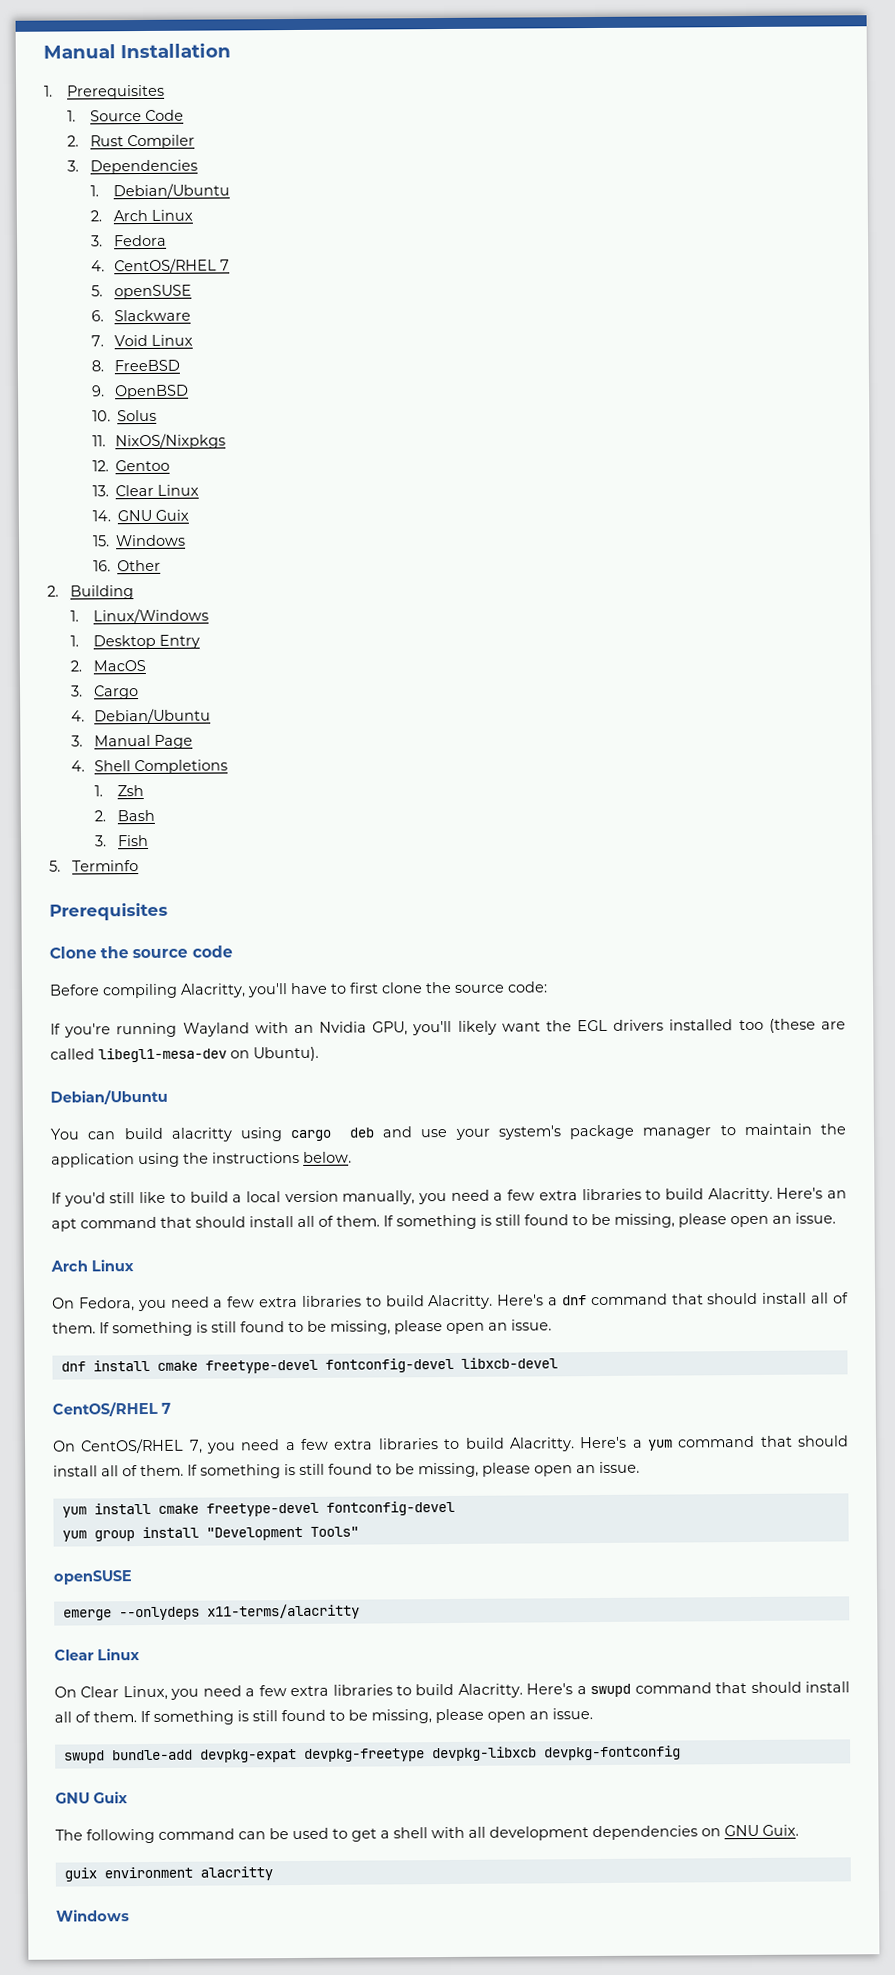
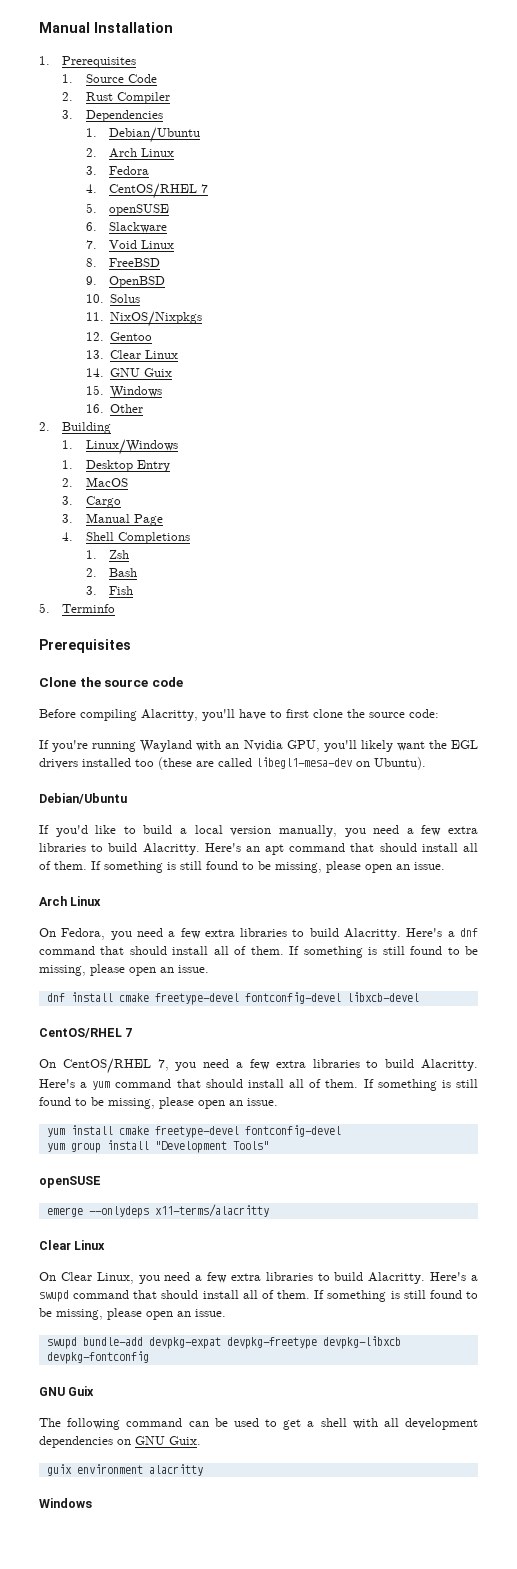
[70,708,211,724] // 4. Debian/Ubuntu -> (121, 502) none
[50,1123,846,1142] [51,1151,352,1168] // You can build alacritty using cargo deb and use your system's package manager to maintain the application using the instructions below. -> (127, 798) none
[109,1192,136,1204] still -> (88, 831) none

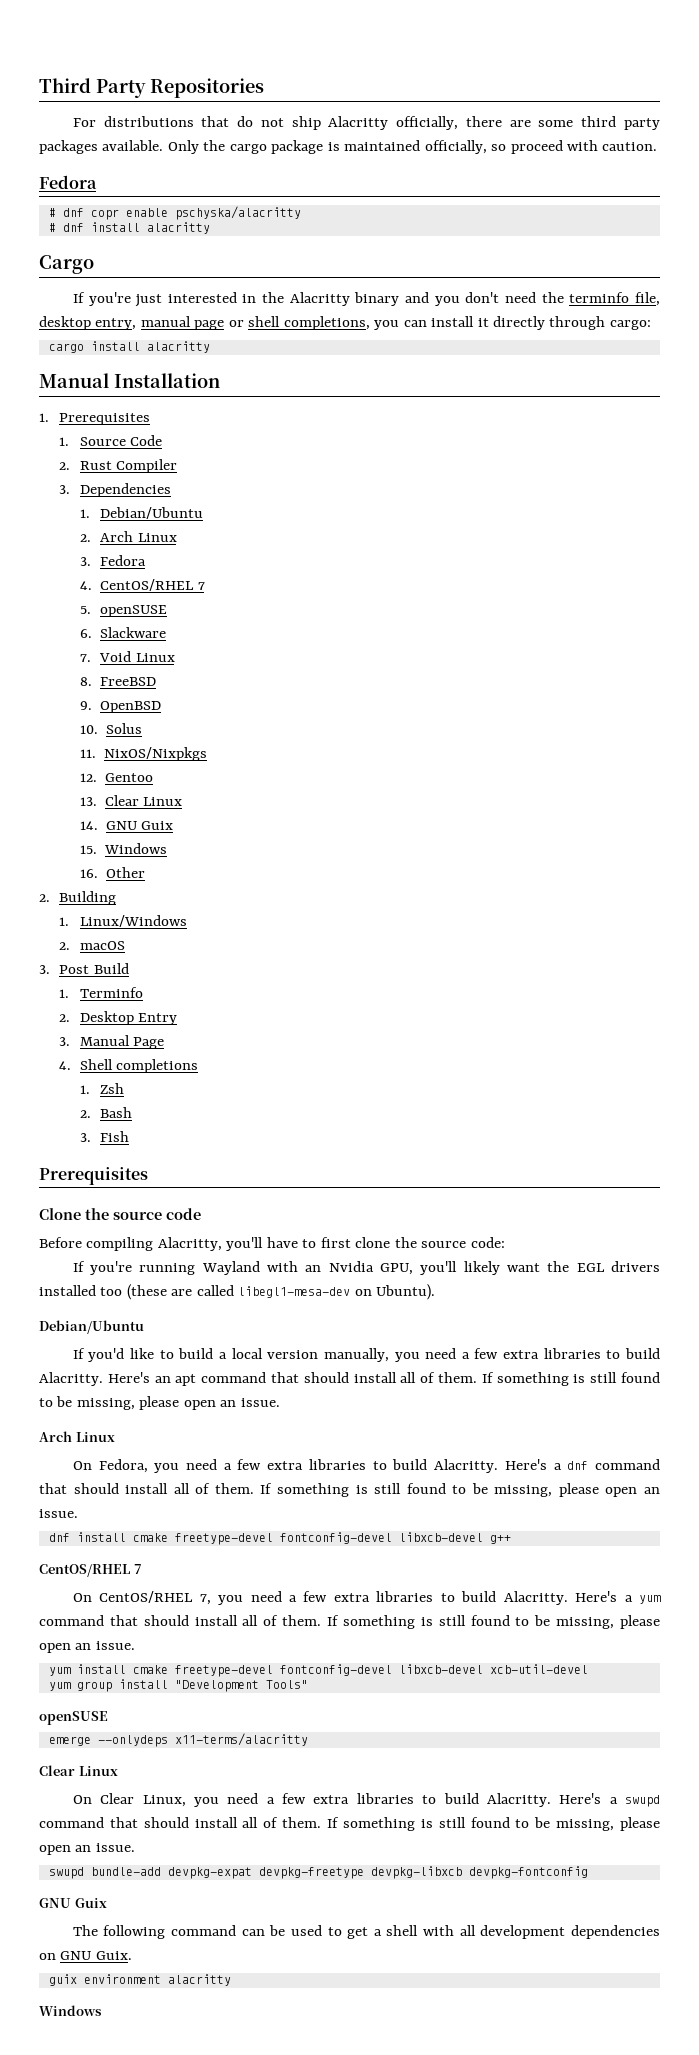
(39, 27) none -> [39,78,264,98] [72,116,660,130] [39,140,658,154] [39,175,97,189] [48,206,301,220] [48,222,210,234] [39,255,94,274] [72,292,661,307] [39,316,651,330] [48,341,210,353] Third Party Repositories // For distributions that do not ship Alacritty officially, there are some third party packages available. Only the cargo package is maintained officially, so proceed with caution. // Fedora // # dnf copr enable pschyska/alacritty // # dnf install alacritty // Cargo // If you're just interested in the Alacritty binary and you don't need the terminfo file, desktop entry, manual page or shell completions, you can install it directly through cargo: // cargo install alacritty //
[62,460,170,472] [62,477,128,487] [62,496,121,508] 1. Desktop Entry // 2. MacOS // 3. Cargo -> [59,941,125,950] [39,963,129,974] [59,987,143,998] [59,1011,178,1025] 2. macOS // 3. Post Build // 1. Terminfo // 2. Desktop Entry
[117,532,190,544] Completions -> [116,1059,199,1073] completions
[39,603,116,613] // 5. Terminfo -> (130, 1136) none
(419, 997) none -> [489,1535,511,1544] g++
(341, 1131) none -> [398,1664,588,1674] libxcb-devel xcb-util-devel

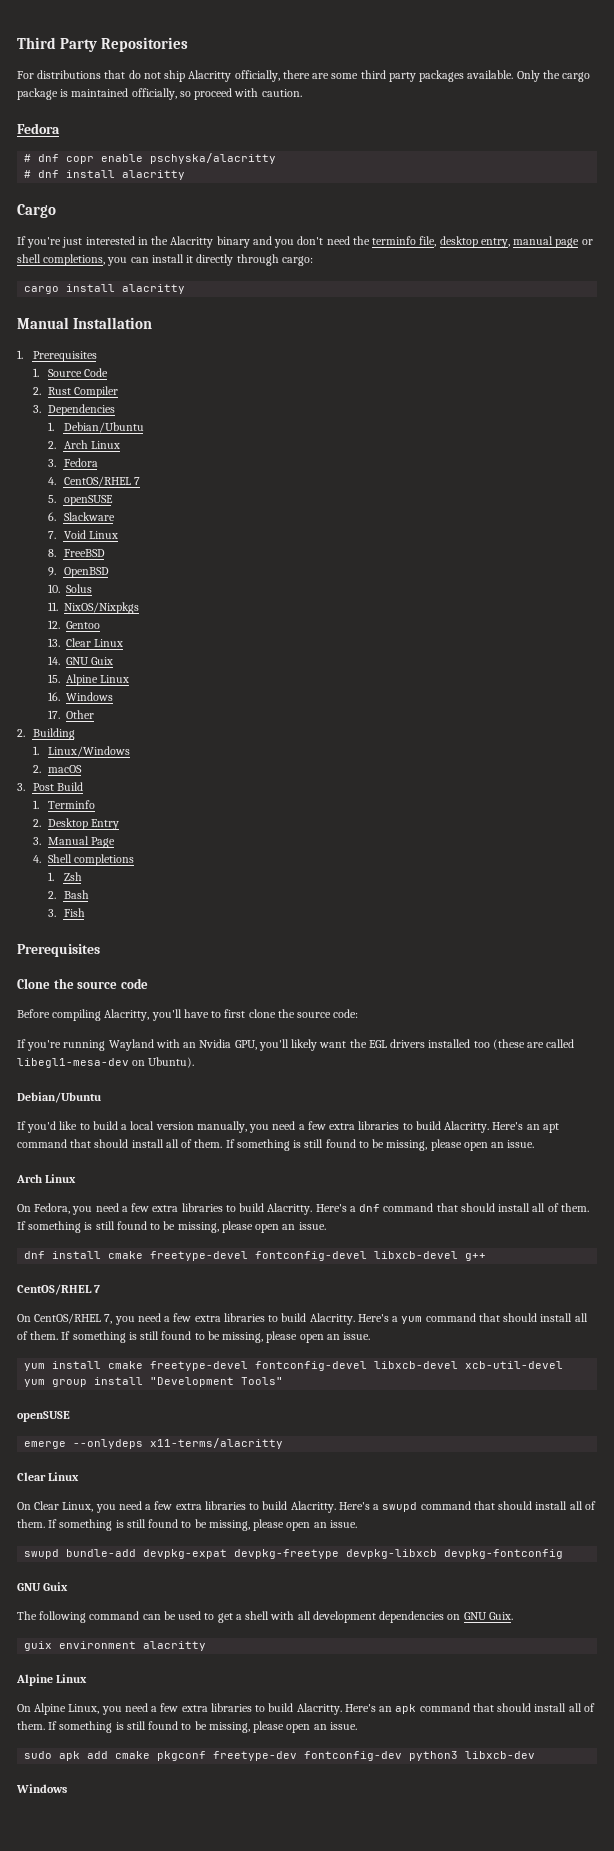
(97, 849) none -> [65,674,130,686] [47,692,60,701] Alpine Linux // 16.
[79,869,98,878] 16. -> [47,710,60,719] 17.
(231, 1980) none -> [16,1674,88,1686] [17,1703,595,1715] [17,1721,357,1733] [24,1751,536,1761] // Alpine Linux // On Alpine Linux, you need a few extra libraries to build Alacritty. Here's an apk command that should install all of them. If something is still found to be missing, please open an issue. // sudo apk add cmake pkgconf freetype-dev fontconfig-dev python3 libxcb-dev

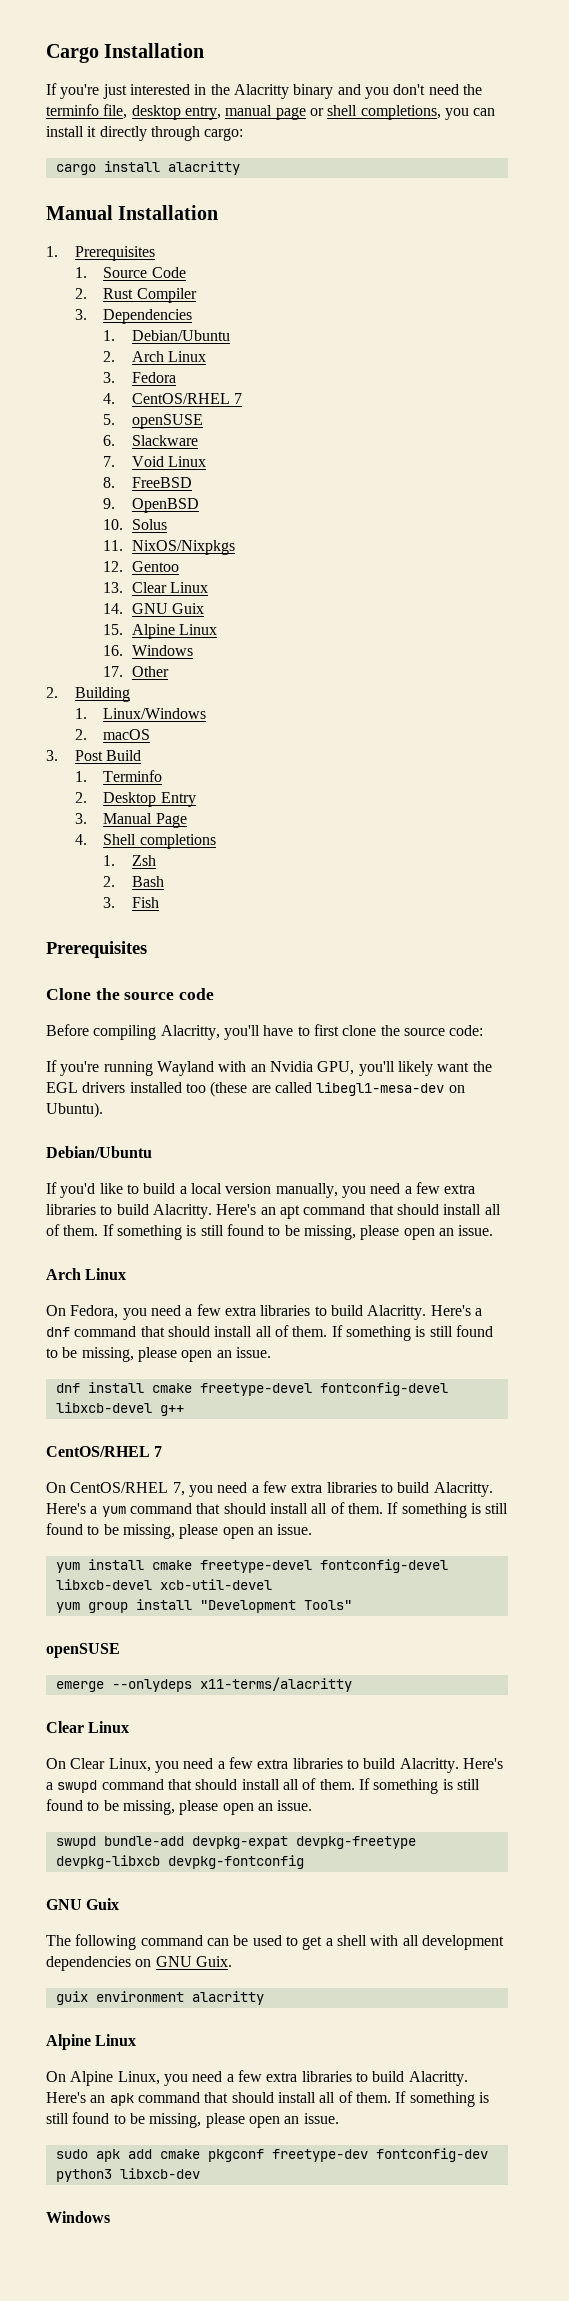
[17,37,189,52] [17,70,591,82] [17,88,302,100] [17,123,60,134] [24,153,277,164] [24,170,186,180] Third Party Repositories // For distributions that do not ship Alacritty officially, there are some third party packages available. Only the cargo package is maintained officially, so proceed with caution. // Fedora // # dnf copr enable pschyska/alacritty // # dnf install alacritty // -> (46, 53) none
(56, 211) none -> [104,43,205,58] Installation

